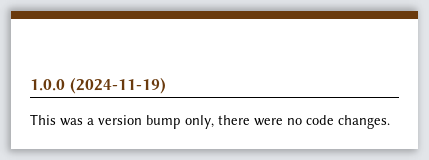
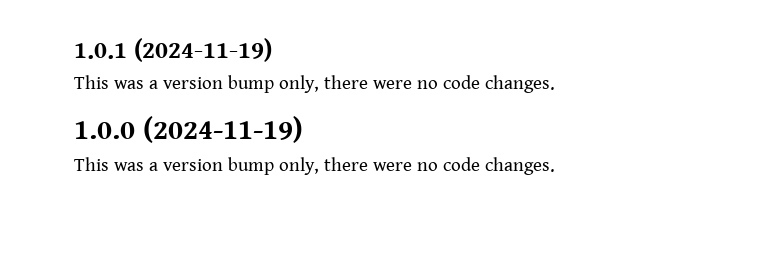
(30, 85) none -> [74,38,272,62] [74,75,555,93] 1.0.1 (2024-11-19) // This was a version bump only, there were no code changes. //

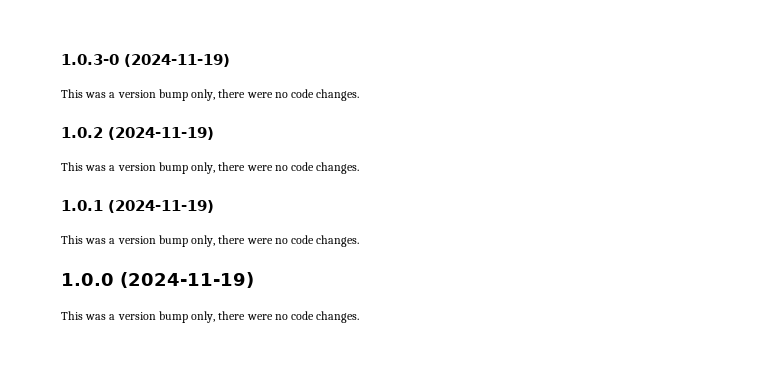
(74, 51) none -> [61,54,230,67] [61,89,360,101] [61,127,214,140] [61,162,360,174] 1.0.3-0 (2024-11-19) // This was a version bump only, there were no code changes. // 1.0.2 (2024-11-19) // This was a version bump only, there were no code changes. //

